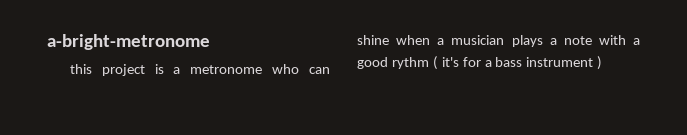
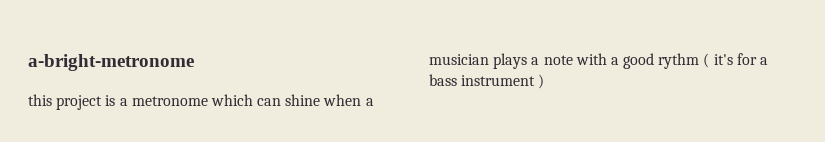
[272,64,300,74] who -> [210,94,253,106] which

